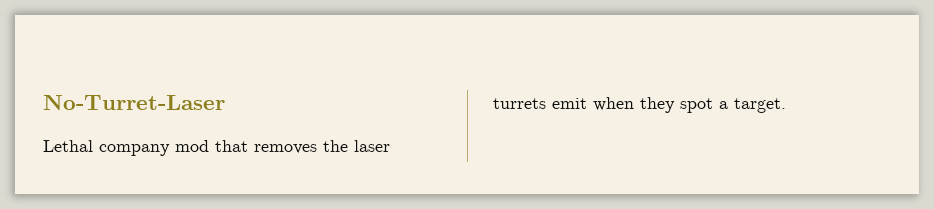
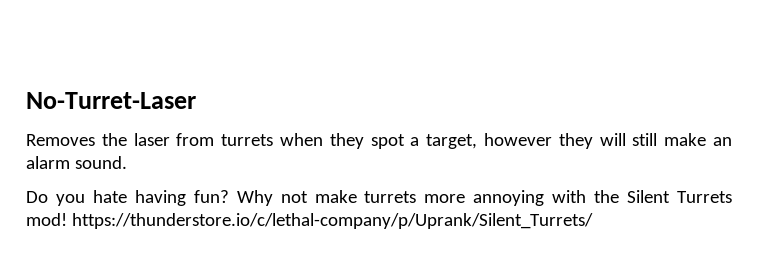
[43,140,390,156] [493,97,786,113] Lethal company mod that removes the laser turrets emit when they spot a target. -> [26,133,732,149] [26,156,127,169] [26,190,733,206] [26,213,593,229] Removes the laser from turrets when they spot a target, however they will still make an alarm sound. // Do you hate having fun? Why not make turrets more annoying with the Silent Turrets mod! https://thunderstore.io/c/lethal-company/p/Uprank/Silent_Turrets/

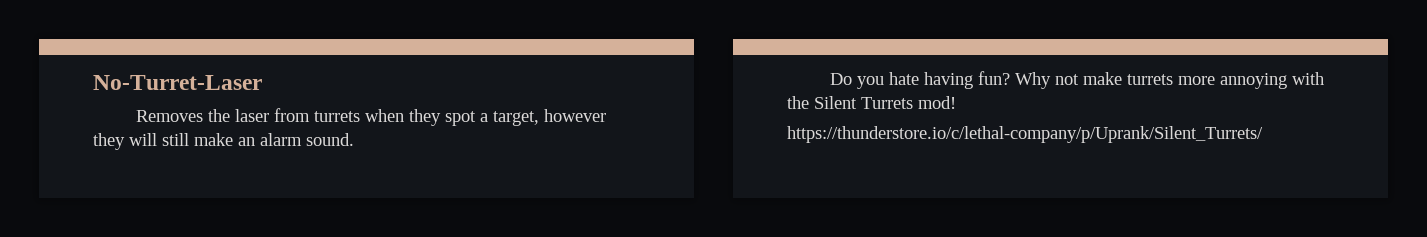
(67, 219) none -> (956, 102) //

